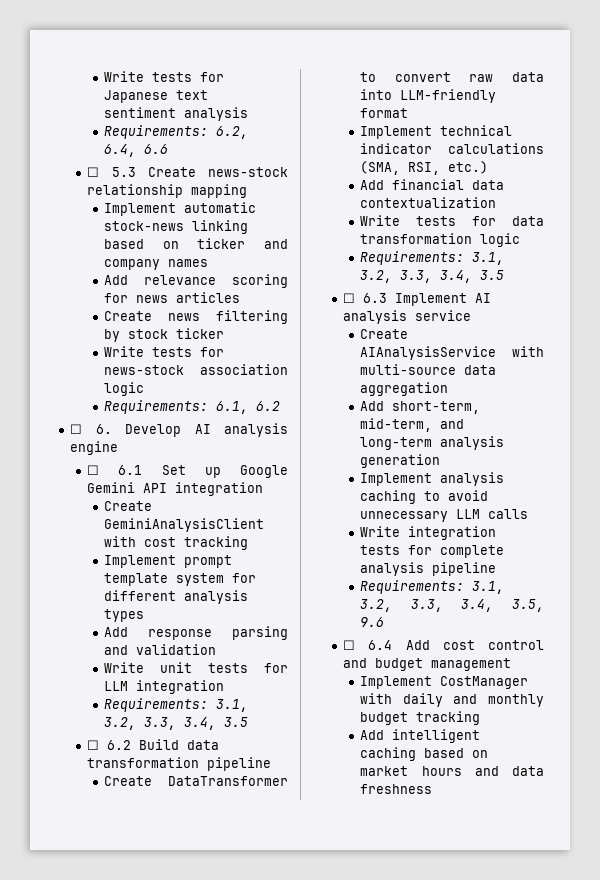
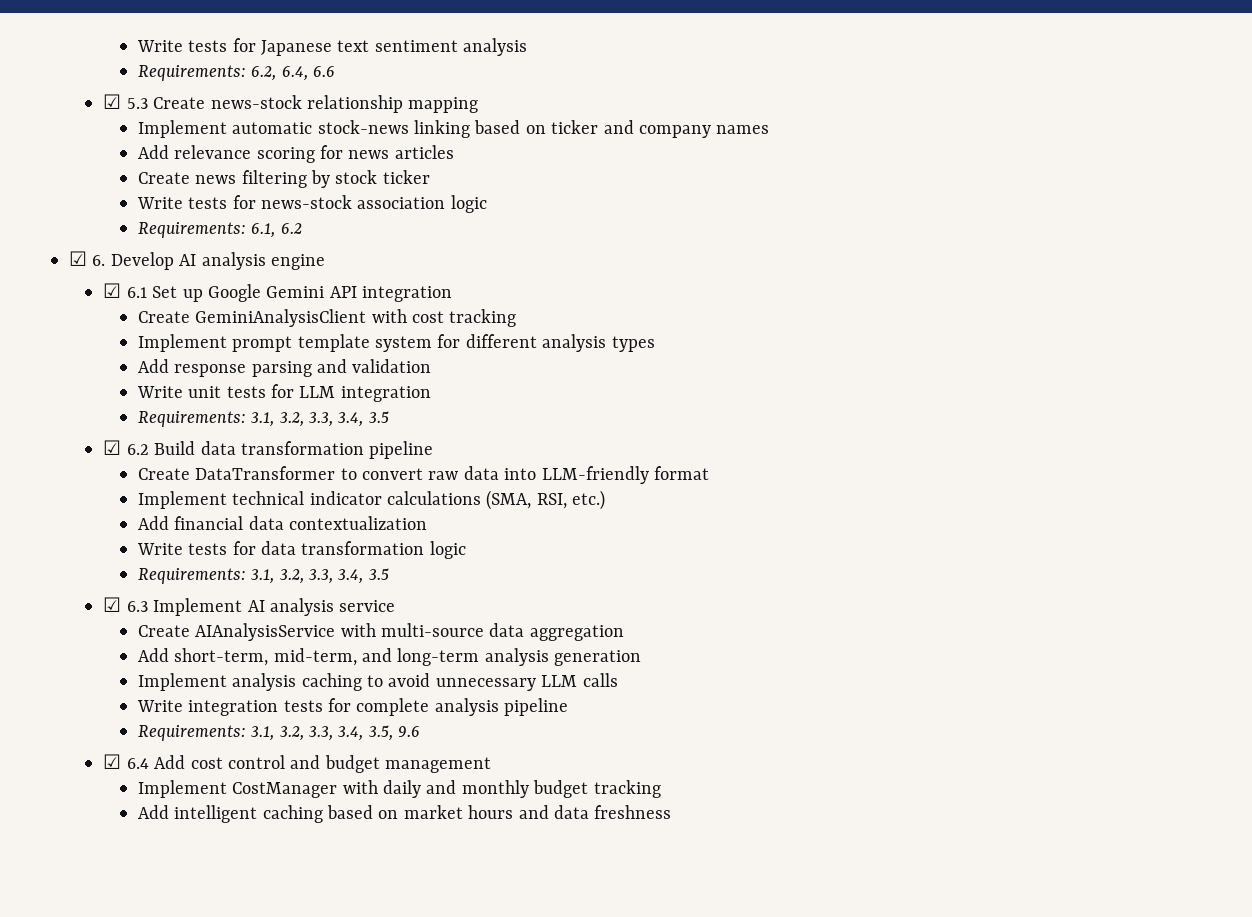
[87,167,100,177] ☐ -> [103,94,122,109] ☑
[70,424,83,434] ☐ -> [69,251,87,266] ☑
[87,465,100,475] ☐ -> [103,283,122,298] ☑
[87,740,100,750] ☐ -> [103,440,122,455] ☑
[343,293,356,303] ☐ -> [103,597,122,612] ☑
[343,640,356,650] ☐ -> [103,754,122,769] ☑

